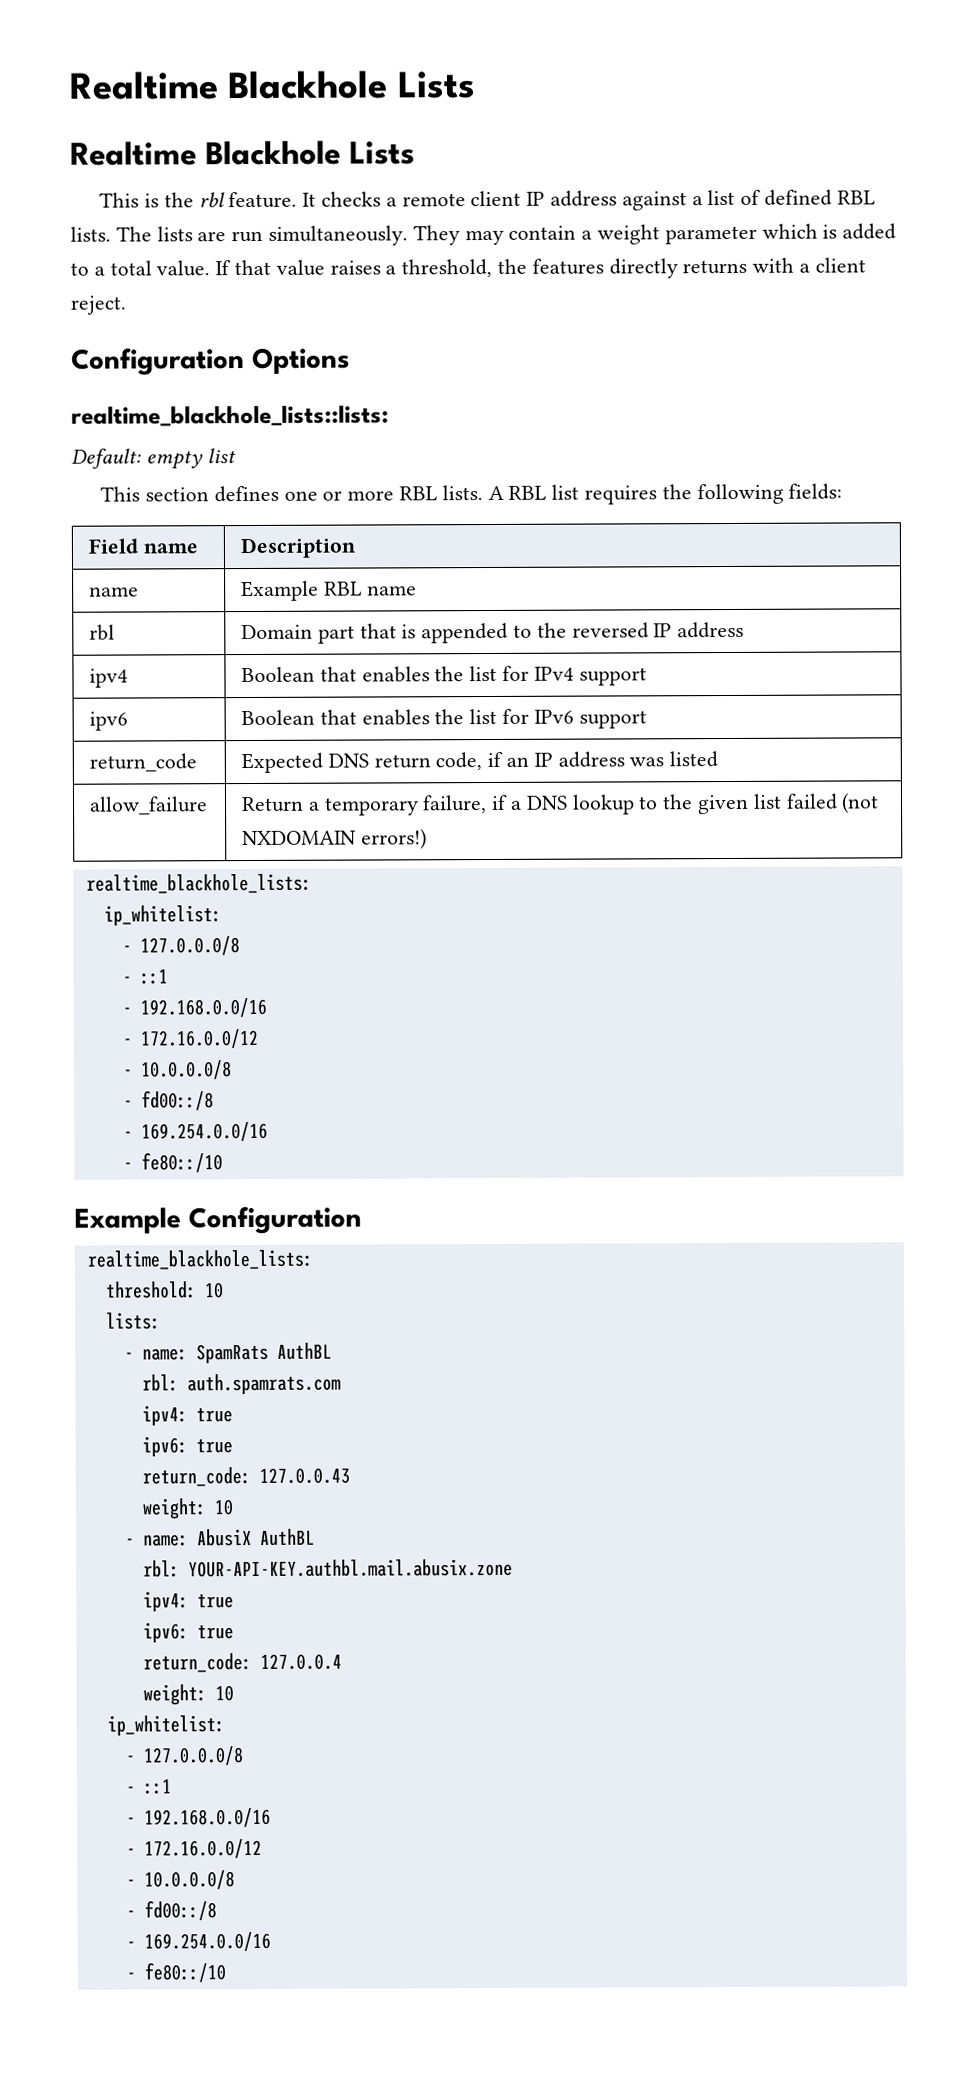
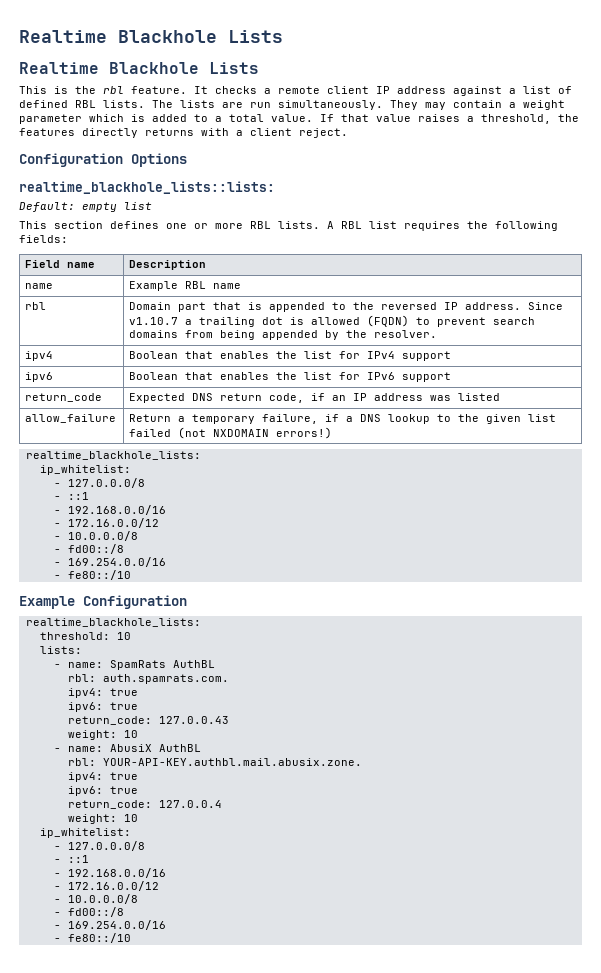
[677,621,745,639] address -> [465,302,564,310] [129,315,536,327] [129,330,438,340] address. Since v1.10.7 a trailing dot is allowed (FQDN) to prevent search domains from being appended by the resolver.
[186,1373,341,1395] auth.spamrats.com -> [102,674,229,684] auth.spamrats.com.
[187,1558,513,1578] YOUR-API-KEY.authbl.mail.abusix.zone -> [102,758,362,766] YOUR-API-KEY.authbl.mail.abusix.zone.

